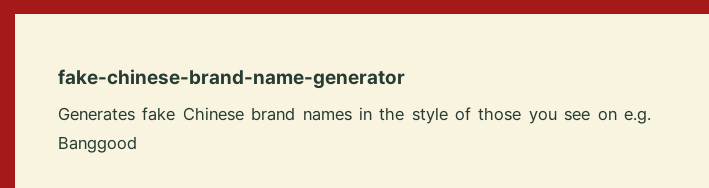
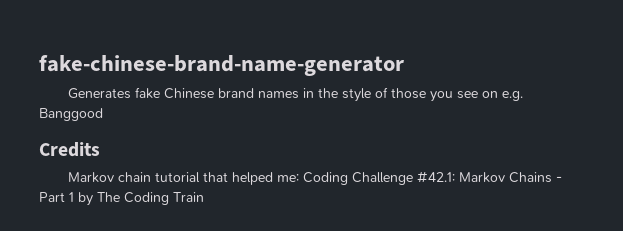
(137, 144) none -> [39,142,100,157] [67,171,562,185] [39,192,204,206] // Credits // Markov chain tutorial that helped me: Coding Challenge #42.1: Markov Chains - Part 1 by The Coding Train

